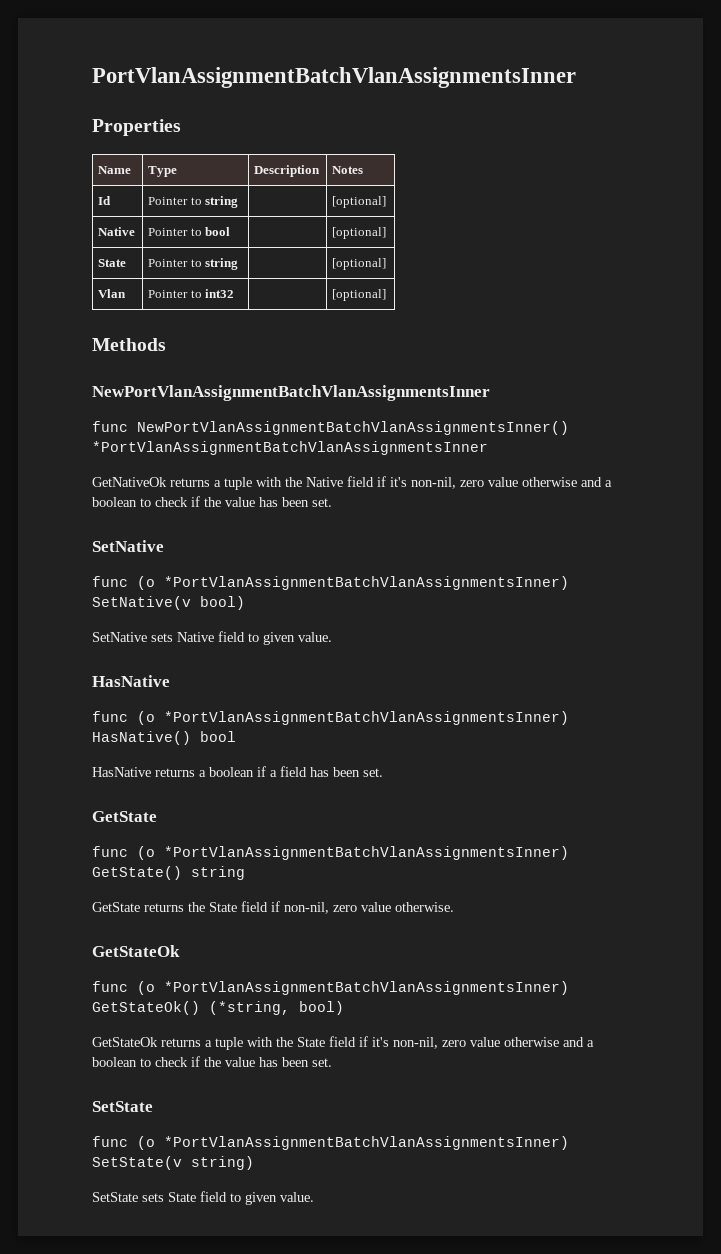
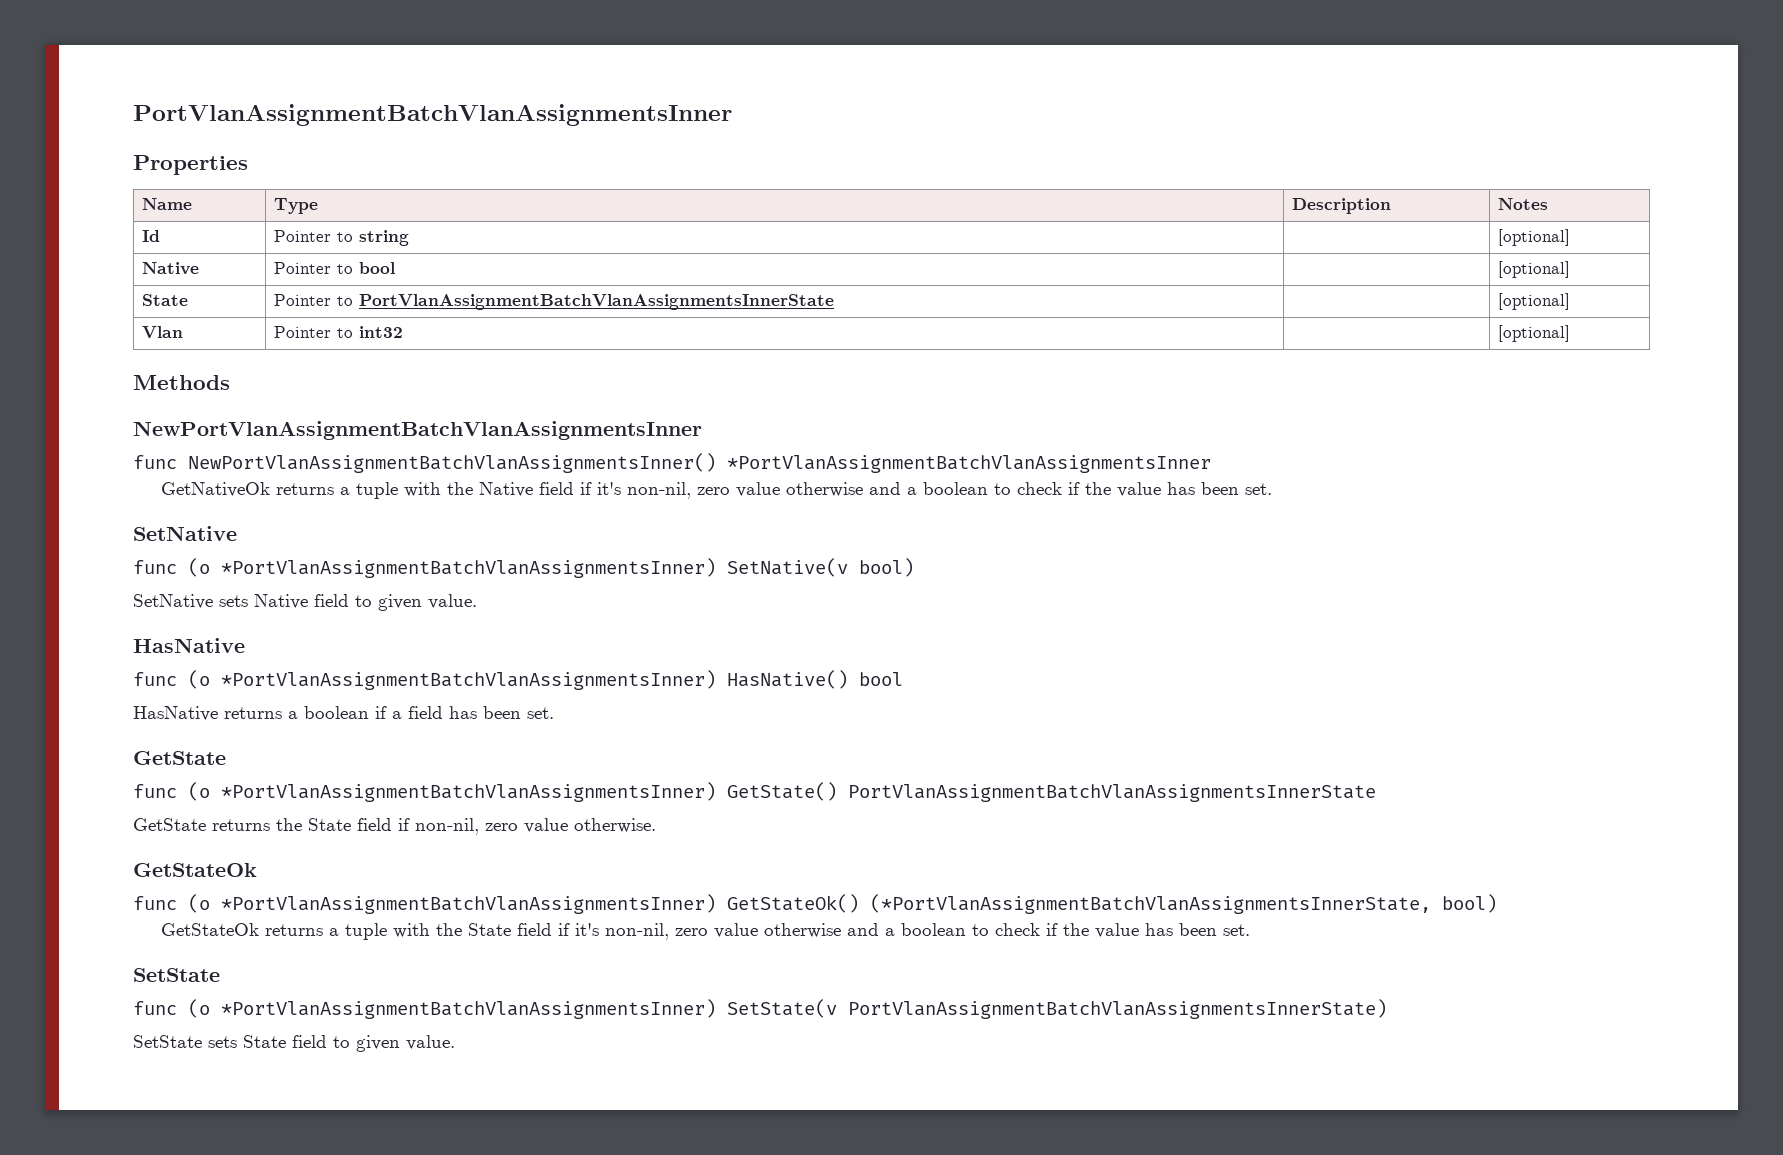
[205,258,239,270] string -> [358,294,834,310] PortVlanAssignmentBatchVlanAssignmentsInnerState
[191,866,245,880] string -> [848,784,1376,802] PortVlanAssignmentBatchVlanAssignmentsInnerState
[209,1001,290,1015] (*string, -> [870,894,1431,914] (*PortVlanAssignmentBatchVlanAssignmentsInnerState,
[191,1156,254,1170] string) -> [848,999,1387,1019] PortVlanAssignmentBatchVlanAssignmentsInnerState)

